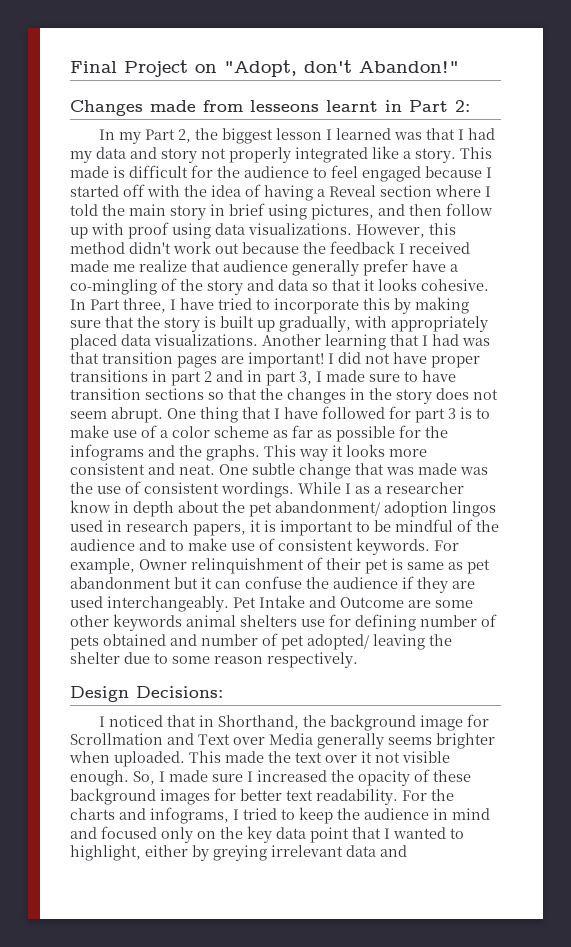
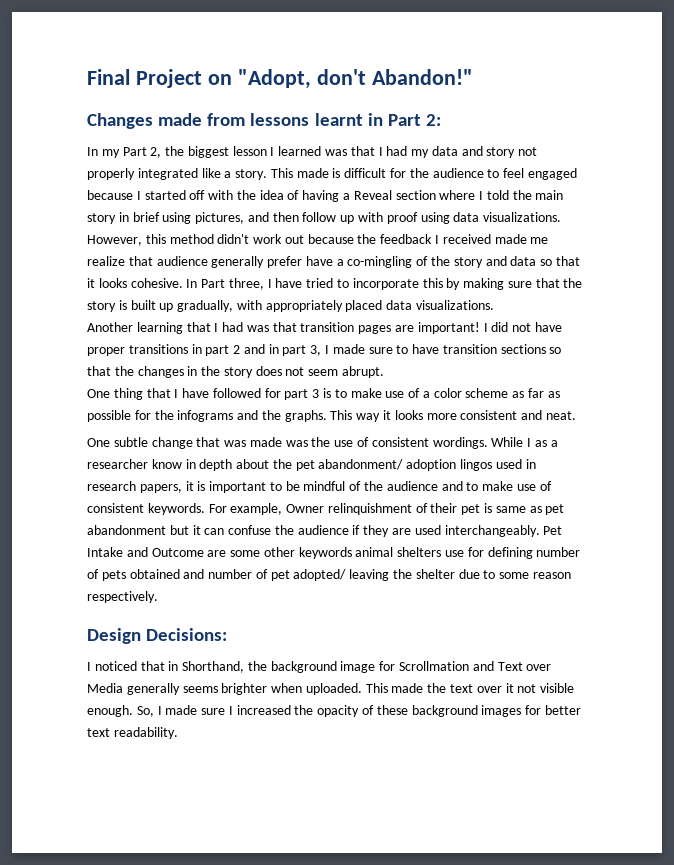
[250,100,319,112] lesseons -> [250,113,310,126] lessons
(258, 340) none -> (495, 305) //
(163, 415) none -> (385, 372) //
(215, 469) none -> (576, 415) //
[402,789,454,801] [70,807,490,824] [70,826,464,843] [70,845,407,861] For the charts and infograms, I tried to keep the audience in mind and focused only on the key data point that I wanted to highlight, either by greying irrelevant data and -> (178, 733) none

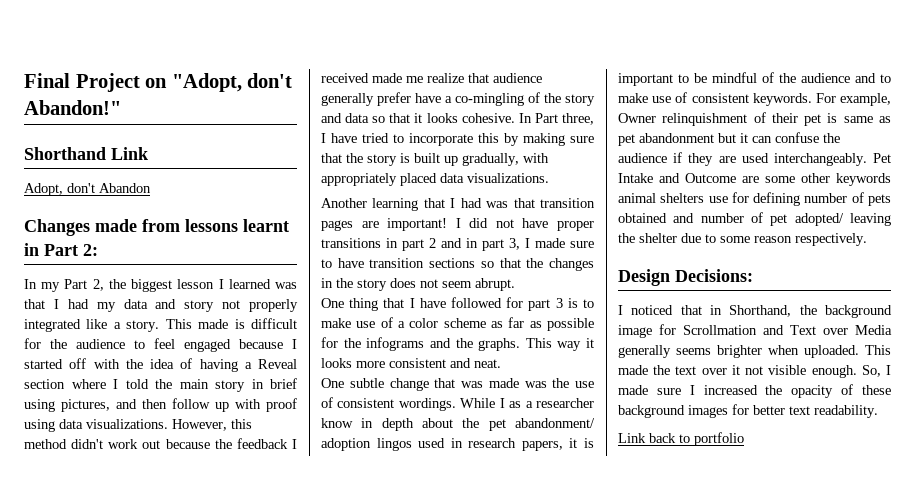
(473, 77) none -> [24,147,148,160] [24,183,151,196] // Shorthand Link // Adopt, don't Abandon
(178, 733) none -> [618,432,744,446] // Link back to portfolio

